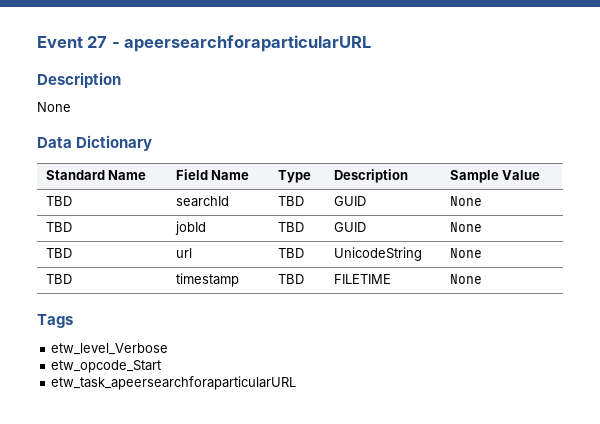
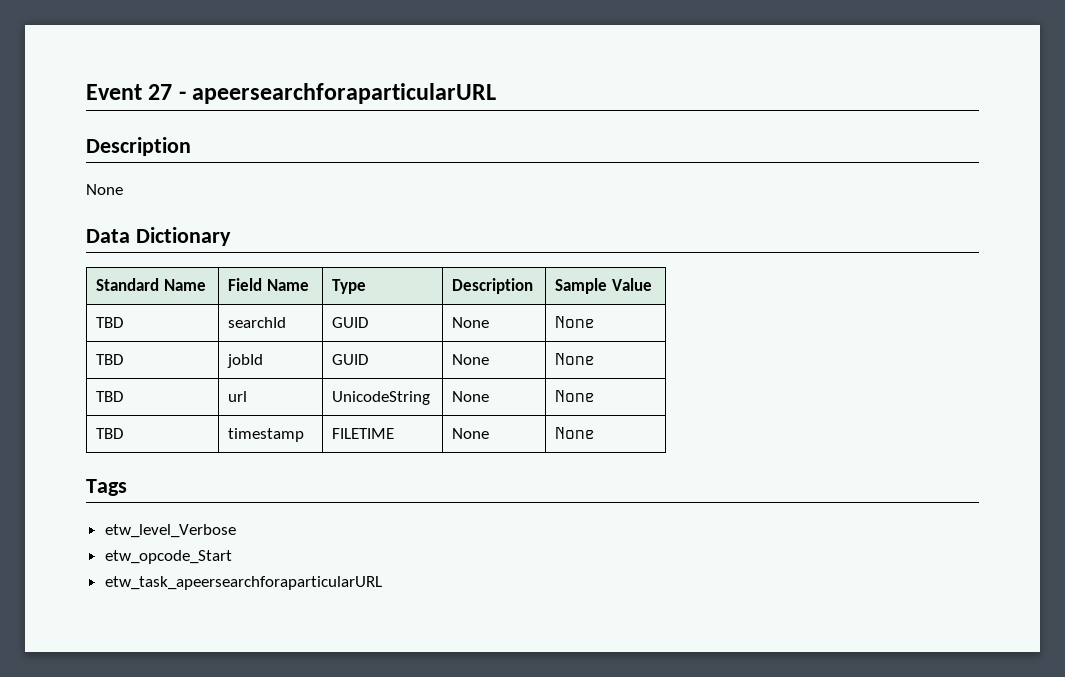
[277,196,304,206] [333,196,366,206] TBD | GUID -> [332,317,369,328] [452,317,490,328] GUID | None
[277,222,304,232] [333,222,366,232] TBD | GUID -> [332,354,369,365] [452,354,490,365] GUID | None
[277,248,304,258] [333,247,422,261] TBD | UnicodeString -> [332,391,431,405] [452,391,490,402] UnicodeString | None
[277,274,304,284] [333,274,391,284] TBD | FILETIME -> [332,428,395,439] [452,428,490,439] FILETIME | None

